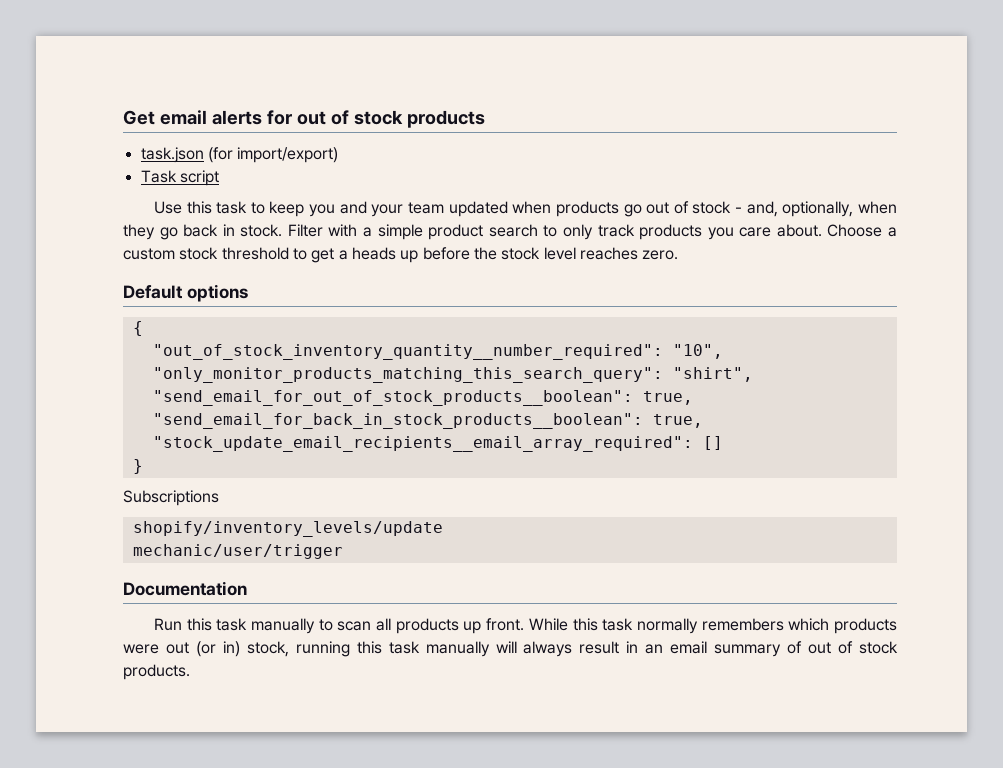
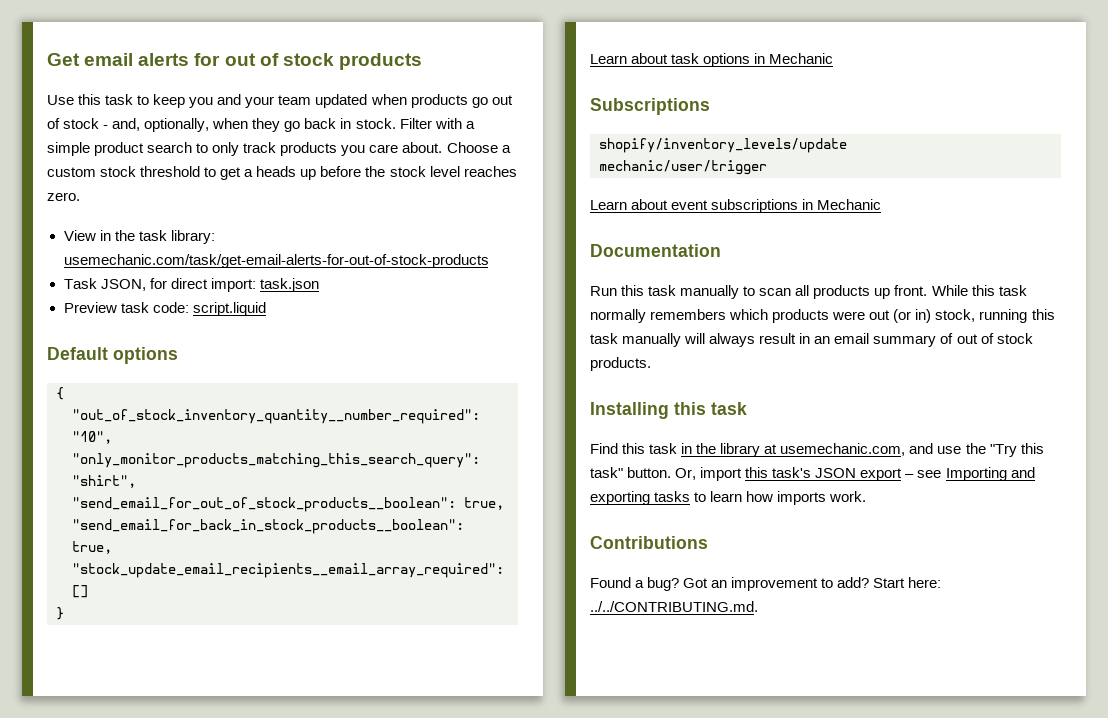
[140,147,339,163] [140,170,219,186] // task.json (for import/export) // Task script -> (422, 61) none
(679, 255) none -> [63,230,215,244] [63,254,489,268] [63,278,319,292] [63,302,266,316] // View in the task library: usemechanic.com/task/get-email-alerts-for-out-of-stock-products // Task JSON, for direct import: task.json // Preview task code: script.liquid
[123,490,219,506] [132,521,443,537] [132,544,343,559] Subscriptions // shopify/inventory_levels/update // mechanic/user/trigger -> [590,53,834,67] [590,98,710,115] [599,138,847,153] [599,160,767,175] [590,199,882,213] Learn about task options in Mechanic // Subscriptions // shopify/inventory_levels/update // mechanic/user/trigger // Learn about event subscriptions in Mechanic
(190, 672) none -> [590,402,747,419] [590,443,1044,457] [590,467,1035,481] [590,491,867,505] [590,536,708,549] [590,577,942,591] [590,601,758,612] // Installing this task // Find this task in the library at usemechanic.com, and use the "Try this task" button. Or, import this task's JSON export – see Importing and exporting tasks to learn how imports work. // Contributions // Found a bug? Got an improvement to add? Start here: ../../CONTRIBUTING.md.

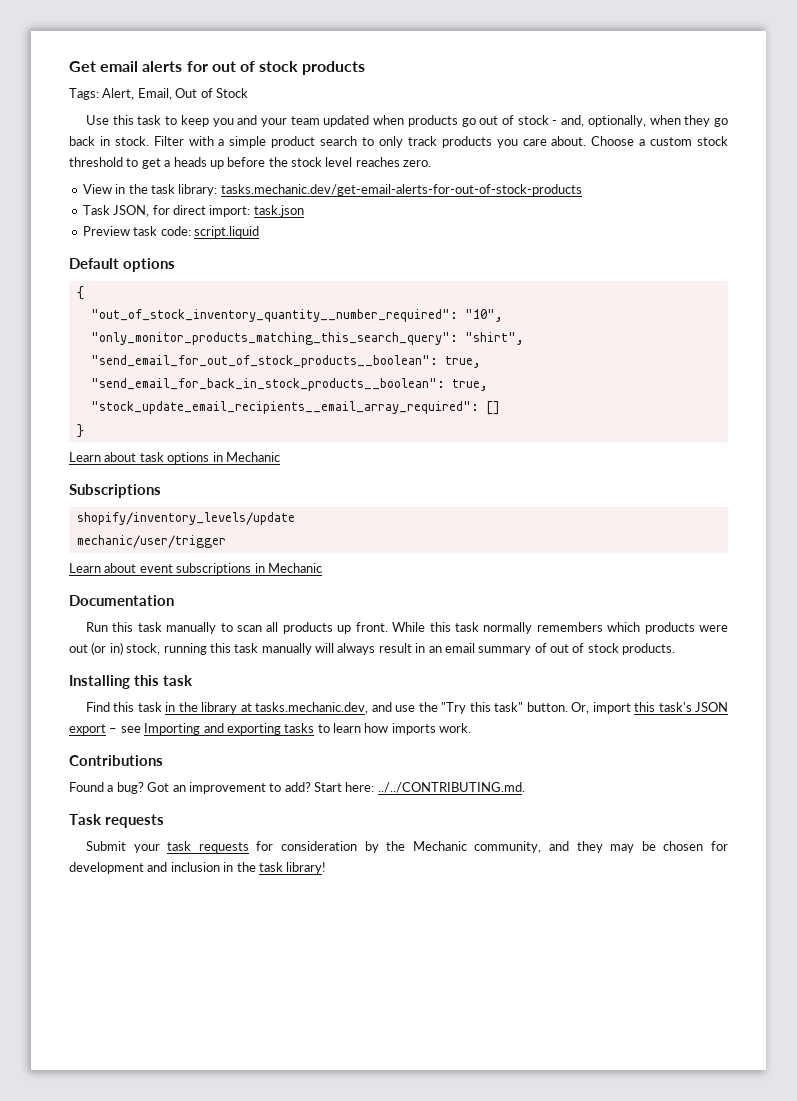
(422, 61) none -> [69,88,248,100] // Tags: Alert, Email, Out of Stock
[63,254,489,268] usemechanic.com/task/get-email-alerts-for-out-of-stock-products -> [220,184,582,196] tasks.mechanic.dev/get-email-alerts-for-out-of-stock-products
[780,443,906,456] usemechanic.com, -> [255,702,369,714] tasks.mechanic.dev,
(758, 606) none -> [69,814,164,828] [85,841,728,853] [69,862,327,874] // Task requests // Submit your task requests for consideration by the Mechanic community, and they may be chosen for development and inclusion in the task library!

